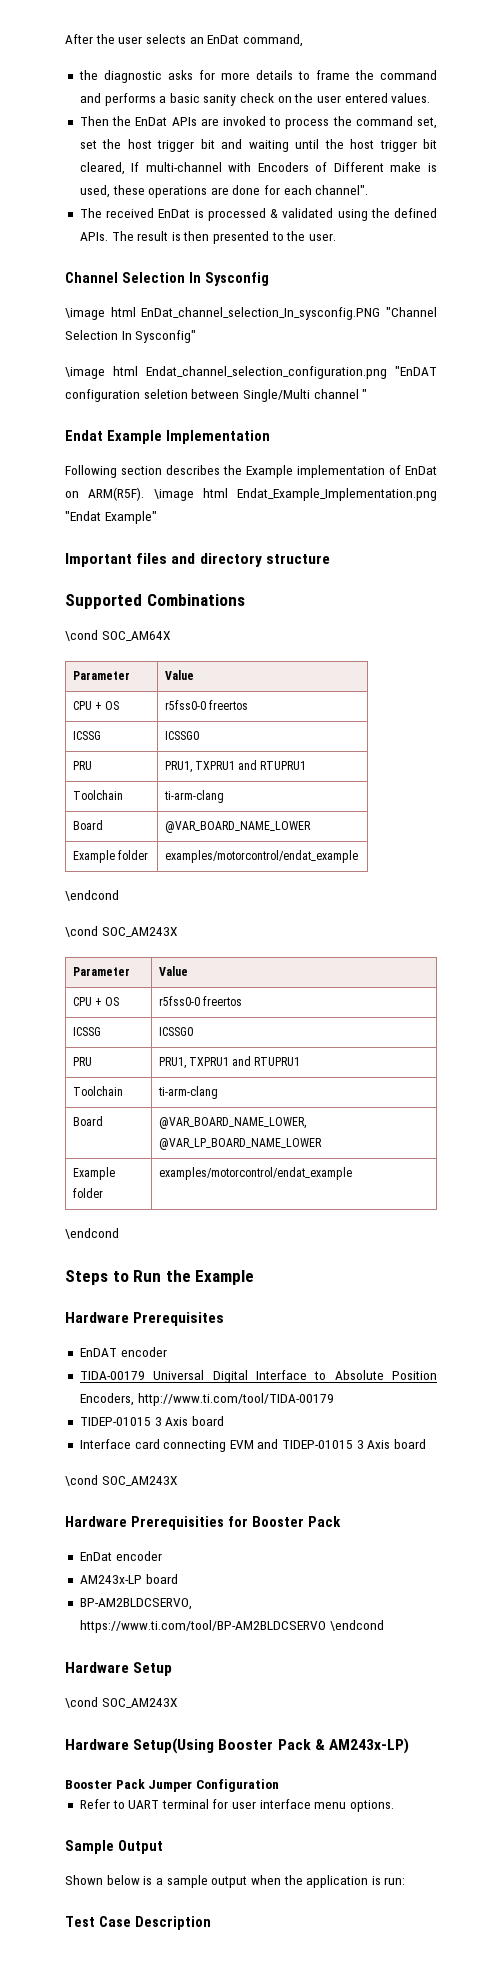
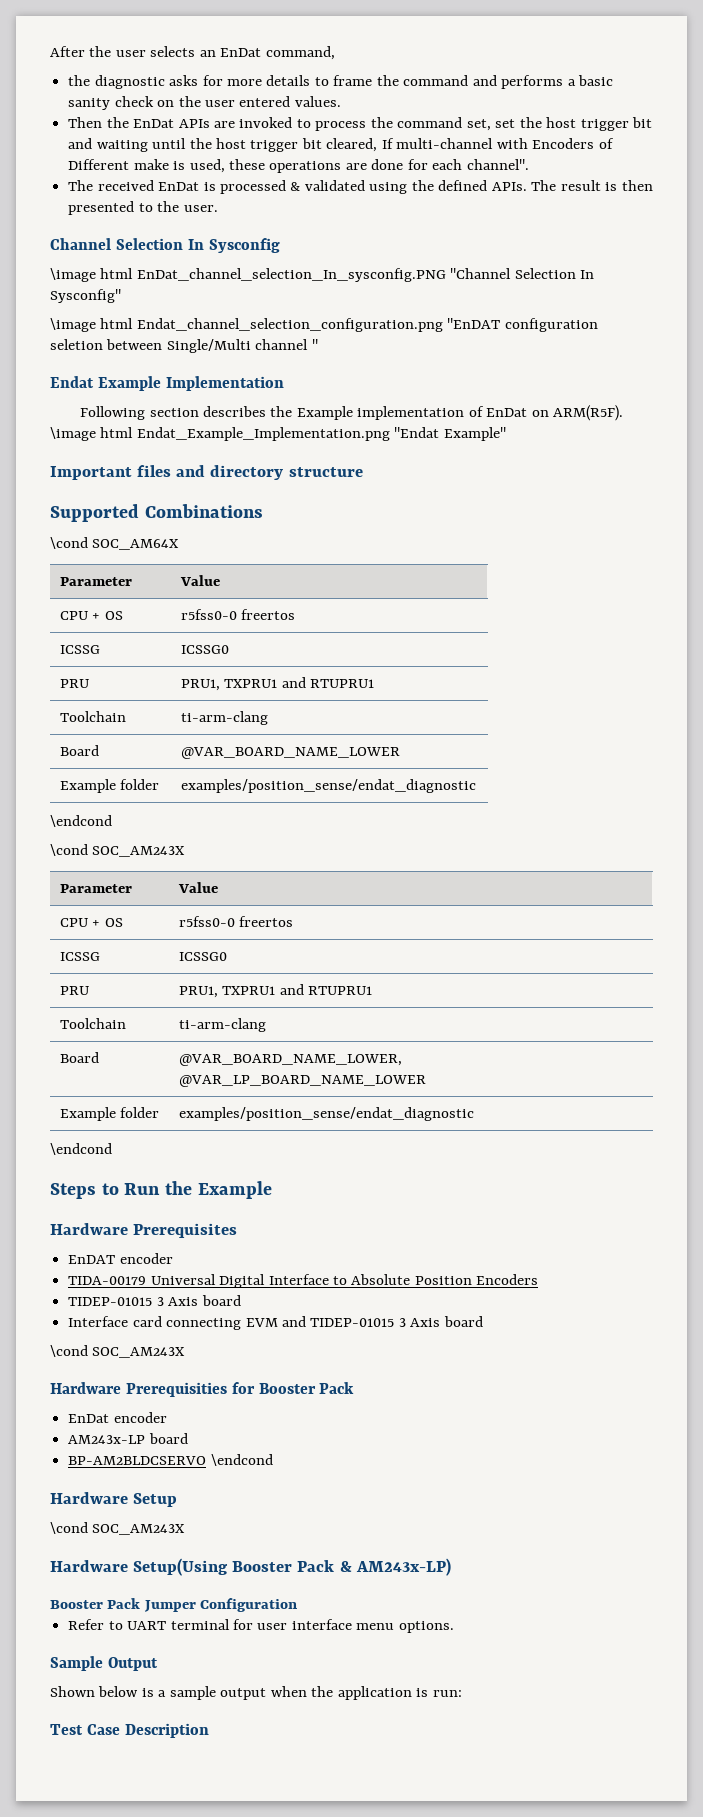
[164,850,358,863] examples/motorcontrol/endat_example -> [180,779,476,793] examples/position_sense/endat_diagnostic
[158,1167,352,1180] examples/motorcontrol/endat_example -> [178,1107,474,1121] examples/position_sense/endat_diagnostic
[79,1393,334,1406] Encoders, http://www.ti.com/tool/TIDA-00179 -> [476,1274,539,1285] Encoders
[79,1598,192,1610] [79,1620,326,1633] BP-AM2BLDCSERVO, https://www.ti.com/tool/BP-AM2BLDCSERVO -> [68,1456,207,1465] BP-AM2BLDCSERVO

